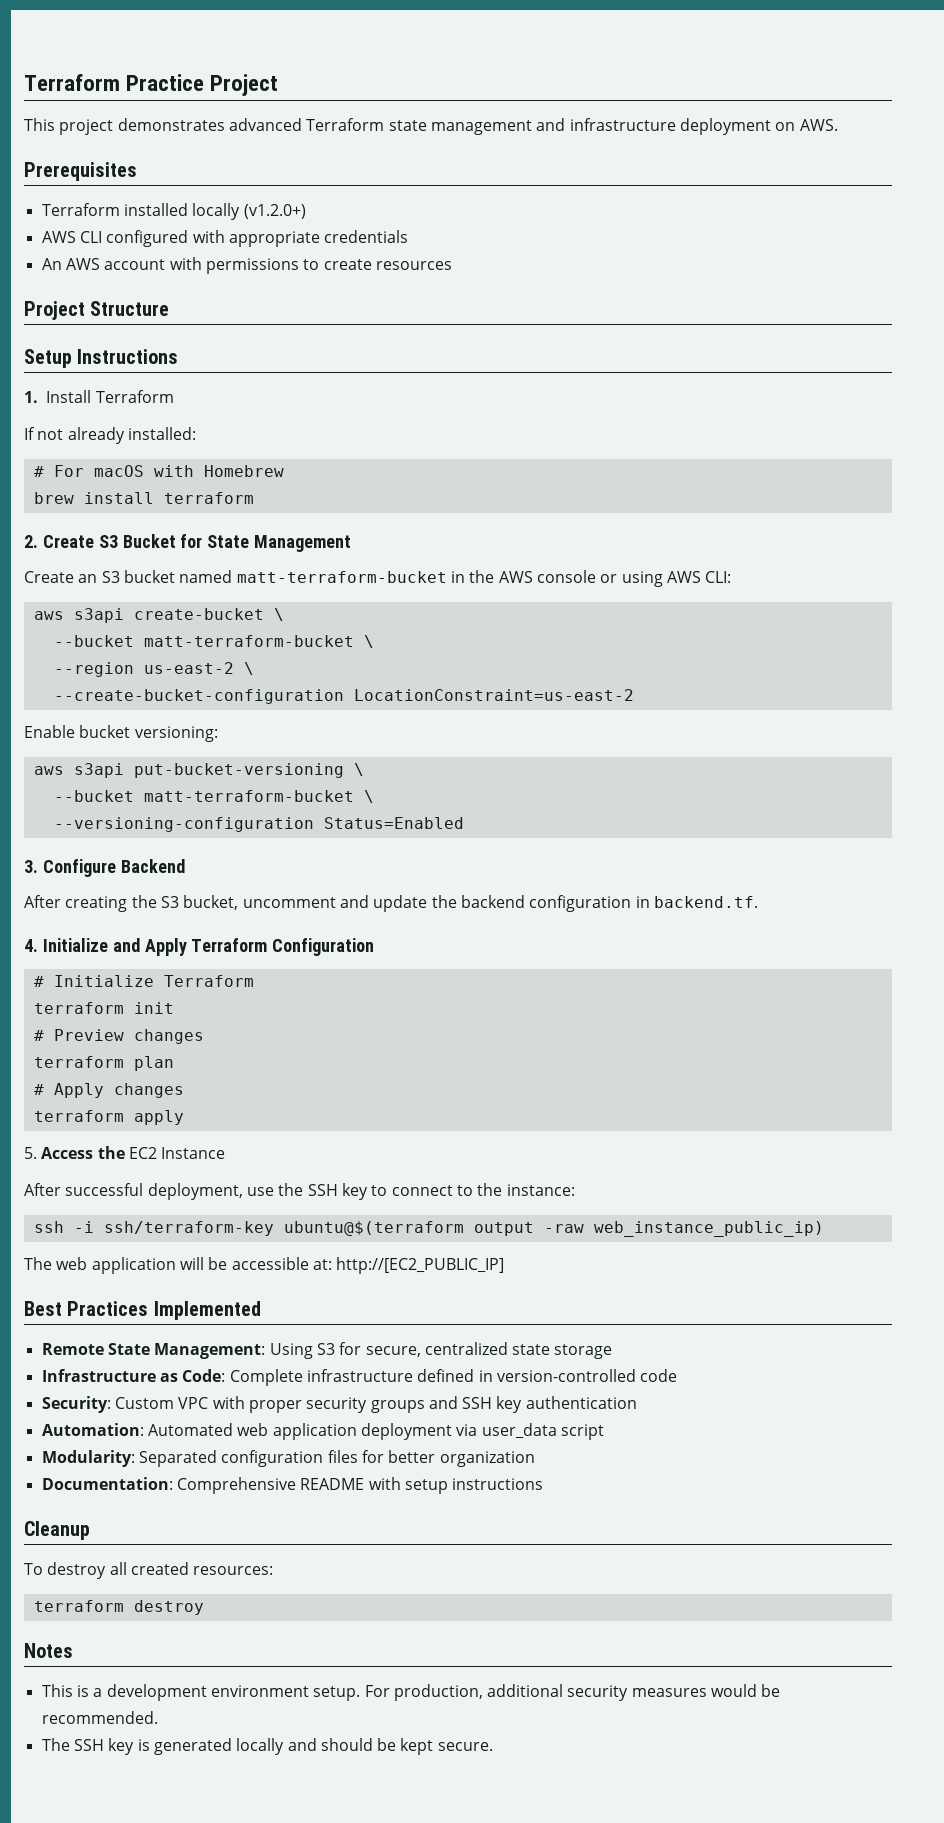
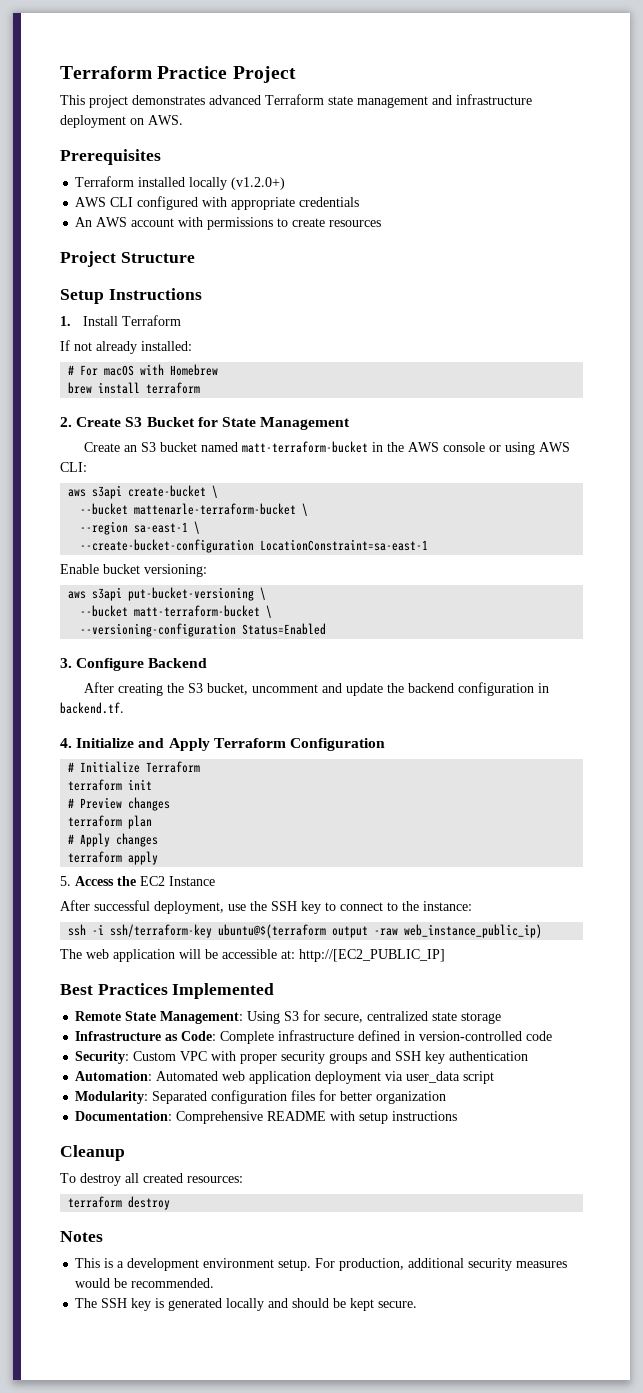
[143,635,354,647] matt-terraform-bucket -> [134,503,297,515] mattenarle-terraform-bucket
[143,662,234,674] us-east-2 -> [134,522,189,533] sa-east-1
[353,689,634,701] LocationConstraint=us-east-2 -> [260,539,429,551] LocationConstraint=sa-east-1

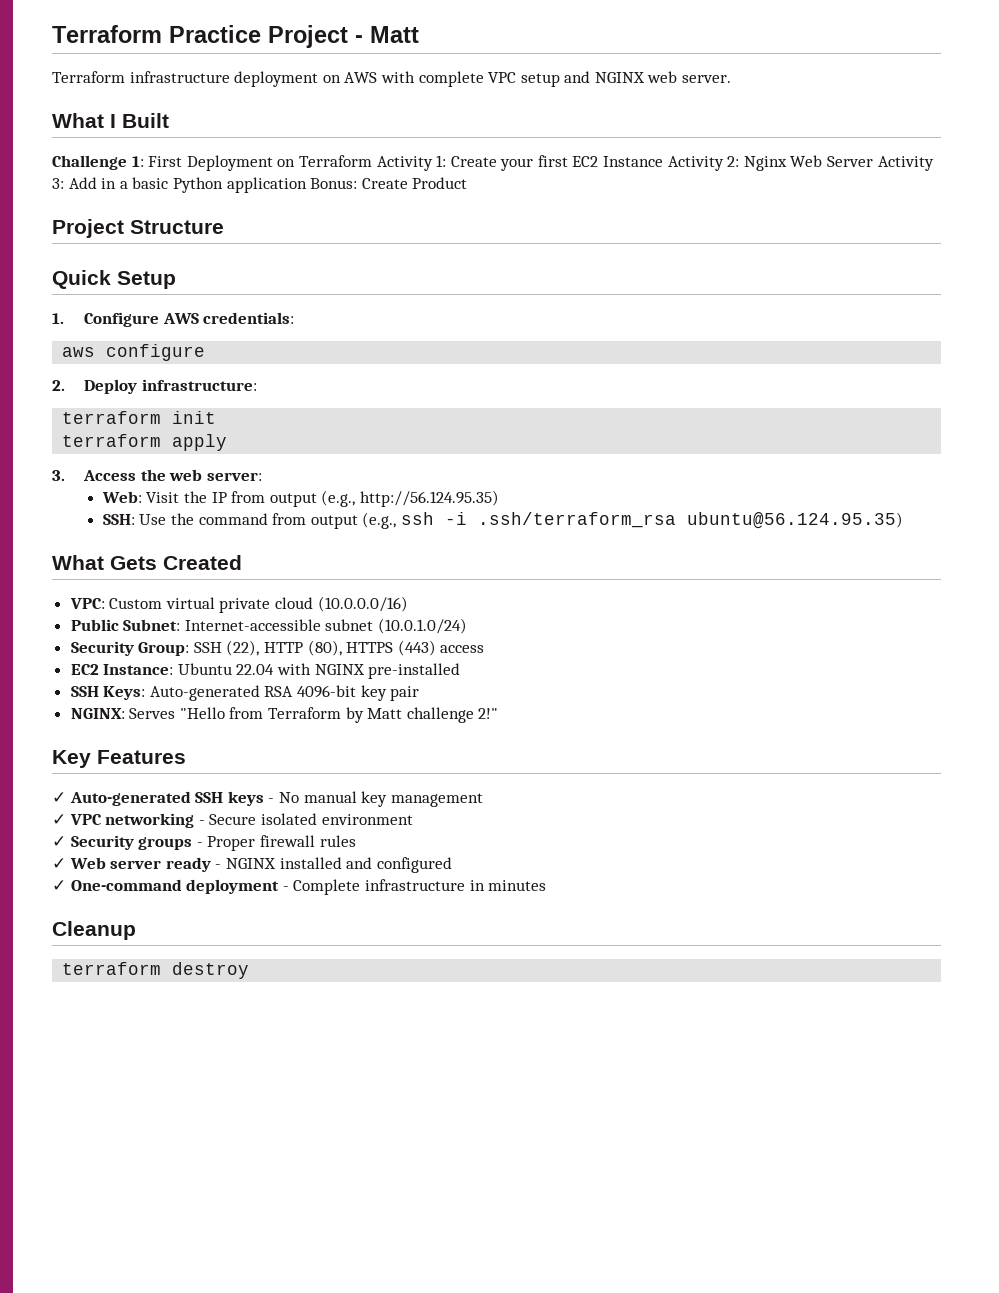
[60,94,532,108] [60,115,183,128] [60,149,161,165] [75,176,286,190] [75,196,360,210] [75,217,382,230] // This project demonstrates advanced Terraform state management and infrastructure deployment on AWS. // Prerequisites // Terraform installed locally (v1.2.0+) // AWS CLI configured with appropriate credentials // An AWS account with permissions to create resources -> [355,26,419,43] [52,71,732,87] [52,113,169,128] [52,155,934,171] [52,177,468,193] - Matt // Terraform infrastructure deployment on AWS with complete VPC setup and NGINX web server. // What I Built // Challenge 1: First Deployment on Terraform Activity 1: Create your first EC2 Instance Activity 2: Nginx Web Server Activity 3: Add in a basic Python application Bonus: Create Product
(195, 257) none -> [52,270,111,289] Quick
[108,288,202,300] Instructions -> (176, 280) none
[82,315,181,326] [60,340,192,354] [68,364,219,376] [68,382,201,394] [60,417,351,430] [83,441,570,455] [60,462,87,472] [68,485,219,499] [80,503,309,516] [80,521,201,535] [80,539,429,553] [60,564,207,577] [68,587,267,601] [80,605,273,618] [80,623,327,637] [60,658,208,671] [83,682,549,696] [60,702,124,714] [60,738,385,751] [68,761,201,773] [68,779,153,791] [68,797,171,811] [68,815,153,829] [68,833,159,847] Install Terraform // If not already installed: // # For macOS with Homebrew // brew install terraform // 2. Create S3 Bucket for State Management // Create an S3 bucket named matt-terraform-bucket in the AWS console or using AWS CLI: // aws s3api create-bucket \ // --bucket mattenarle-terraform-bucket \ // --region sa-east-1 \ // --create-bucket-configuration LocationConstraint=sa-east-1 // Enable bucket versioning: // aws s3api put-bucket-versioning \ // --bucket matt-terraform-bucket \ // --versioning-configuration Status=Enabled // 3. Configure Backend // After creating the S3 bucket, uncomment and update the backend configuration in backend.tf. // 4. Initialize and Apply Terraform Configuration // # Initialize Terraform // terraform init // # Preview changes // terraform plan // # Apply changes -> [84,312,295,327] [62,344,206,361] [52,379,257,394] [62,411,217,424] Configure AWS credentials: // aws configure // 2. Deploy infrastructure: // terraform init
[60,876,71,886] 5. -> [52,470,65,481] 3.
[140,876,215,886] [60,900,472,914] [68,924,543,938] [60,949,445,962] [60,983,275,999] [75,1010,502,1024] [75,1030,553,1044] [75,1051,529,1064] [75,1071,495,1084] [75,1090,447,1104] [75,1111,458,1124] [60,1145,125,1161] [60,1173,243,1186] [68,1196,171,1210] [60,1231,103,1242] [75,1258,568,1271] [75,1278,215,1288] [75,1298,418,1311] EC2 Instance // After successful deployment, use the SSH key to connect to the instance: // ssh -i ssh/terraform-key ubuntu@$(terraform output -raw web_instance_public_ip) // The web application will be accessible at: http://[EC2_PUBLIC_IP] // Best Practices Implemented // Remote State Management: Using S3 for secure, centralized state storage // Infrastructure as Code: Complete infrastructure defined in version-controlled code // Security: Custom VPC with proper security groups and SSH key authentication // Automation: Automated web application deployment via user_data script // Modularity: Separated configuration files for better organization // Documentation: Comprehensive README with setup instructions // Cleanup // To destroy all created resources: // terraform destroy // Notes // This is a development environment setup. For production, additional security measures would be recommended. // The SSH key is generated locally and should be kept secure. -> [169,469,262,481] [101,490,500,507] [102,512,904,529] [52,555,242,570] [69,596,408,613] [70,618,468,634] [70,640,485,656] [70,663,461,679] [70,685,420,701] [70,707,499,723] [52,750,186,768] [52,791,483,807] [52,813,413,828] [52,835,356,851] [52,857,452,873] [52,879,547,895] [52,921,136,940] [62,962,250,979] web server: // Web: Visit the IP from output (e.g., http://56.124.95.35) // SSH: Use the command from output (e.g., ssh -i .ssh/terraform_rsa ubuntu@56.124.95.35) // What Gets Created // VPC: Custom virtual private cloud (10.0.0.0/16) // Public Subnet: Internet-accessible subnet (10.0.1.0/24) // Security Group: SSH (22), HTTP (80), HTTPS (443) access // EC2 Instance: Ubuntu 22.04 with NGINX pre-installed // SSH Keys: Auto-generated RSA 4096-bit key pair // NGINX: Serves "Hello from Terraform by Matt challenge 2!" // Key Features // ✓ Auto-generated SSH keys - No manual key management // ✓ VPC networking - Secure isolated environment // ✓ Security groups - Proper firewall rules // ✓ Web server ready - NGINX installed and configured // ✓ One-command deployment - Complete infrastructure in minutes // Cleanup // terraform destroy

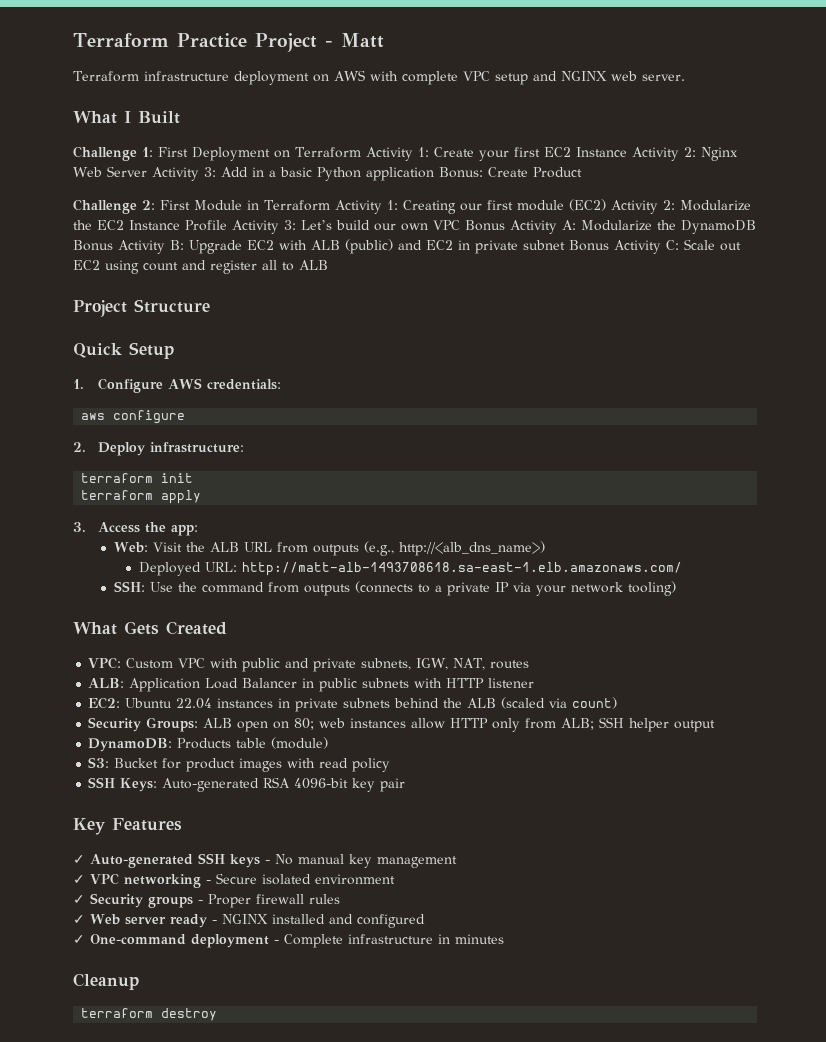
(468, 183) none -> [73,199,751,214] [73,220,756,234] [73,239,741,254] [73,260,328,274] // Challenge 2: First Module in Terraform Activity 1: Creating our first module (EC2) Activity 2: Modularize the EC2 Instance Profile Activity 3: Let’s build our own VPC Bonus Activity A: Modularize the DynamoDB Bonus Activity B: Upgrade EC2 with ALB (public) and EC2 in private subnet Bonus Activity C: Scale out EC2 using count and register all to ALB
[169,469,262,481] web server: -> [171,525,199,536] app:
[211,490,500,507] IP from output (e.g., http://56.124.95.35) -> [209,541,545,556] [139,562,683,576] ALB URL from outputs (e.g., http://<alb_dns_name>) // Deployed URL: http://matt-alb-1493708618.sa-east-1.elb.amazonaws.com/
[310,512,904,529] output (e.g., ssh -i .ssh/terraform_rsa ubuntu@56.124.95.35) -> [303,581,676,596] outputs (connects to a private IP via your network tooling)
[165,596,408,613] [70,618,468,634] [70,640,485,656] [70,663,461,679] virtual private cloud (10.0.0.0/16) // Public Subnet: Internet-accessible subnet (10.0.1.0/24) // Security Group: SSH (22), HTTP (80), HTTPS (443) access // EC2 Instance: Ubuntu 22.04 with NGINX pre-installed -> [178,658,530,672] [88,678,535,692] [88,697,618,712] [88,717,716,732] [88,737,329,752] [88,757,391,772] VPC with public and private subnets, IGW, NAT, routes // ALB: Application Load Balancer in public subnets with HTTP listener // EC2: Ubuntu 22.04 instances in private subnets behind the ALB (scaled via count) // Security Groups: ALB open on 80; web instances allow HTTP only from ALB; SSH helper output // DynamoDB: Products table (module) // S3: Bucket for product images with read policy
[70,707,499,723] // NGINX: Serves "Hello from Terraform by Matt challenge 2!" -> (406, 785) none

